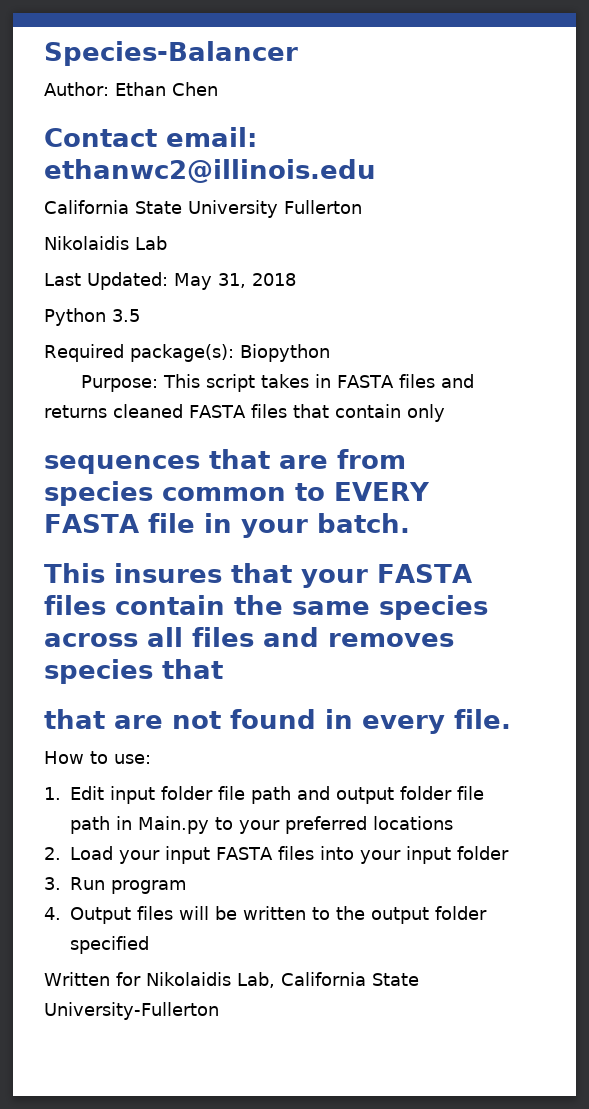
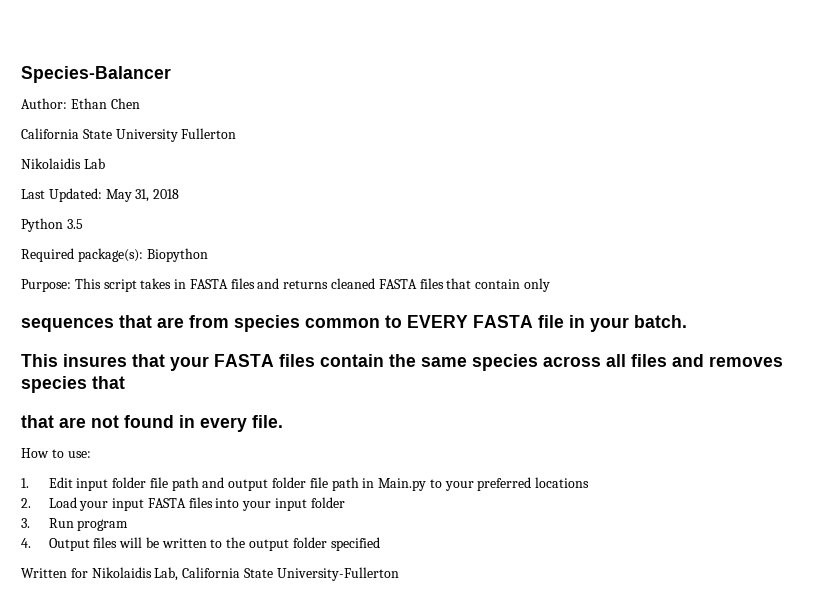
[44,127,257,147] [44,159,376,183] // Contact email: ethanwc2@illinois.edu -> (140, 103) none

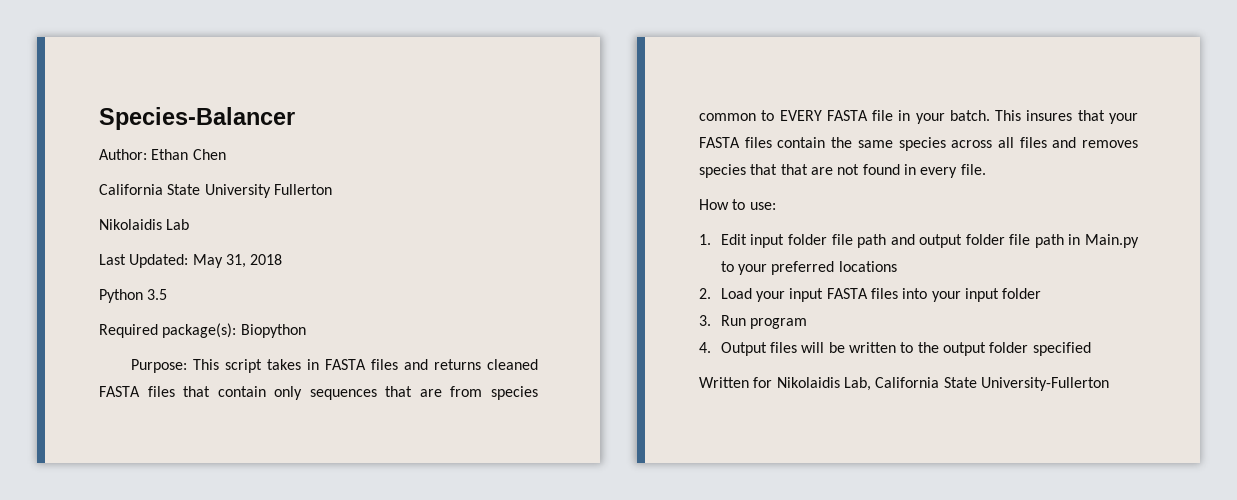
(550, 285) // -> (303, 393) none
(687, 321) // -> (990, 115) none
(125, 382) // -> (778, 169) none

